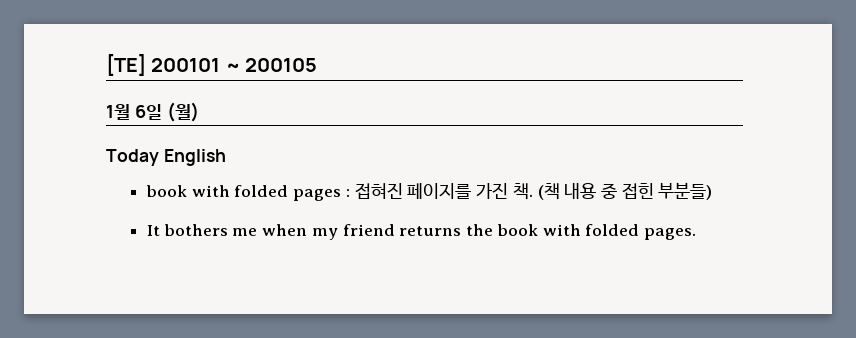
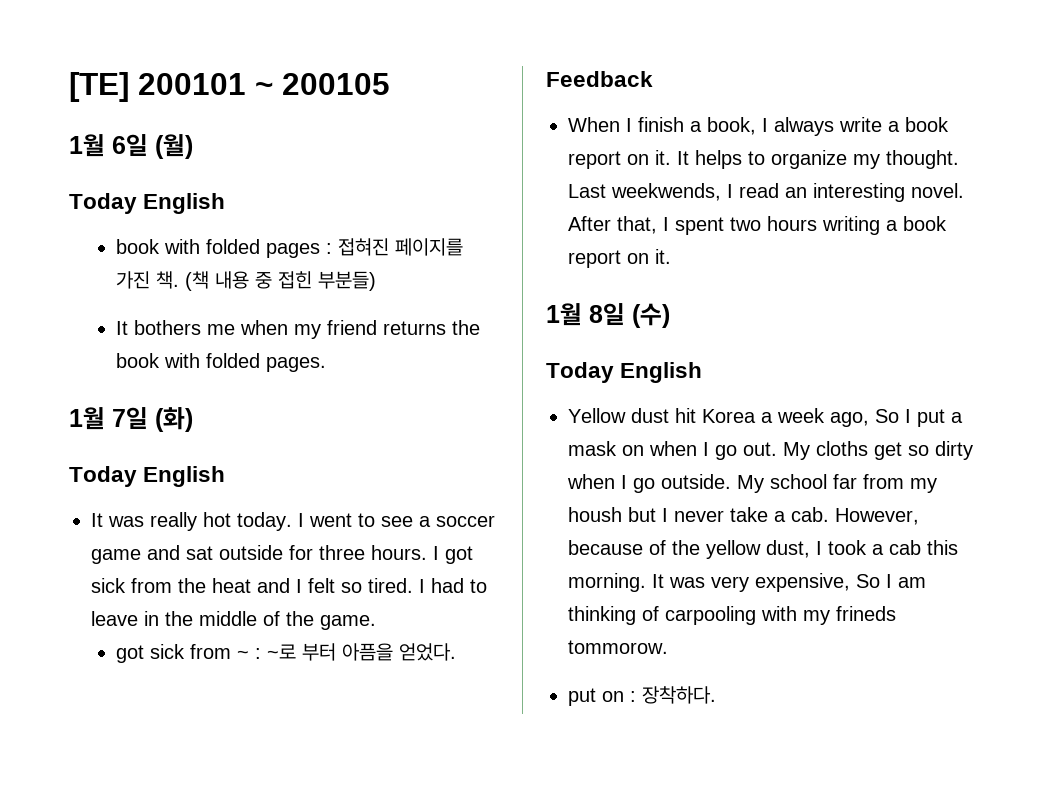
(696, 234) none -> [69,407,193,432] [69,466,226,487] [91,512,495,531] [91,545,473,564] [91,578,487,593] [91,611,376,630] [116,643,457,663] [546,71,653,87] [568,117,949,136] [568,150,959,169] [568,183,964,202] [568,216,947,235] [568,249,671,268] [546,303,670,328] [546,362,703,383] [568,408,963,427] [568,441,973,460] [567,474,937,493] [568,507,919,525] [568,540,958,559] [568,573,926,592] [568,606,896,625] [568,640,668,654] [568,686,716,706] // 1월 7일 (화) // Today English // It was really hot today. I went to see a soccer game and sat outside for three hours. I got sick from the heat and I felt so tired. I had to leave in the middle of the game. // got sick from ~ : ~로 부터 아픔을 얻었다. // Feedback // When I finish a book, I always write a book report on it. It helps to organize my thought. Last weekwends, I read an interesting novel. After that, I spent two hours writing a book report on it. // 1월 8일 (수) // Today English // Yellow dust hit Korea a week ago, So I put a mask on when I go out. My cloths get so dirty when I go outside. My school far from my housh but I never take a cab. However, because of the yellow dust, I took a cab this morning. It was very expensive, So I am thinking of carpooling with my frineds tommorow. // put on : 장착하다.

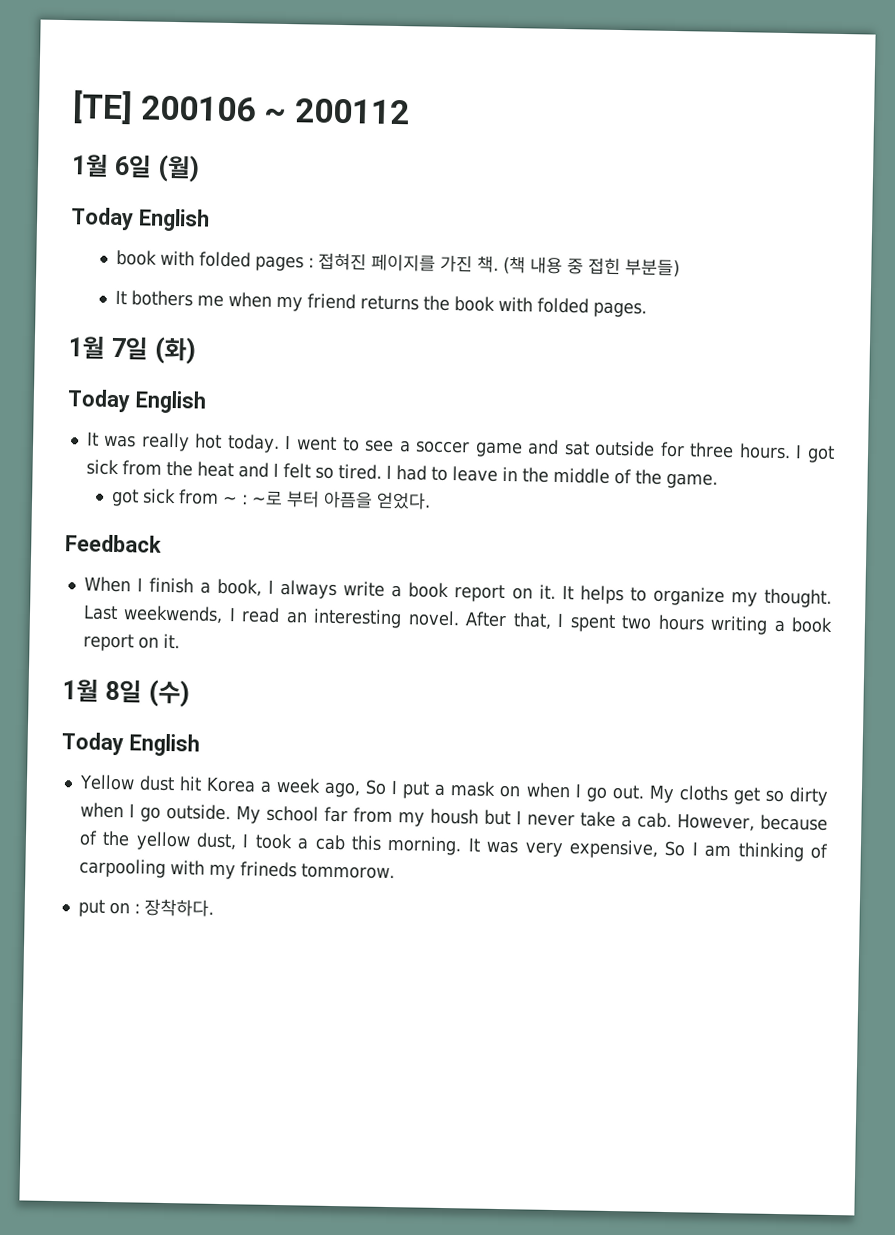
[138,73,390,95] 200101 ~ 200105 -> [140,95,411,125] 200106 ~ 200112

